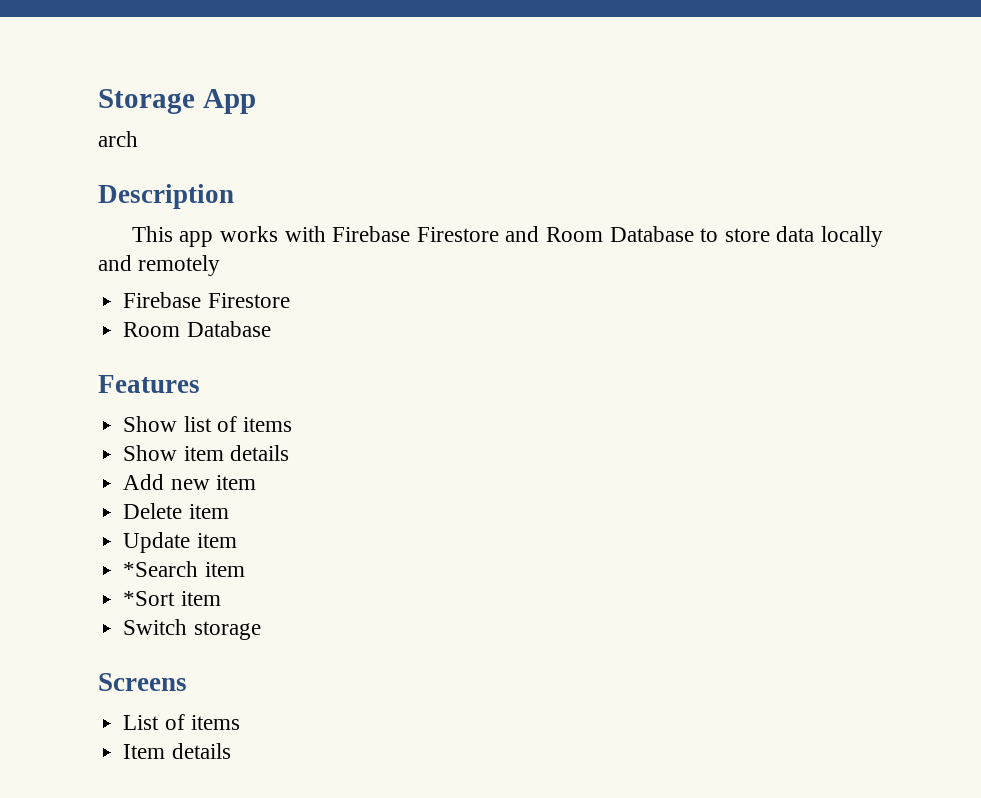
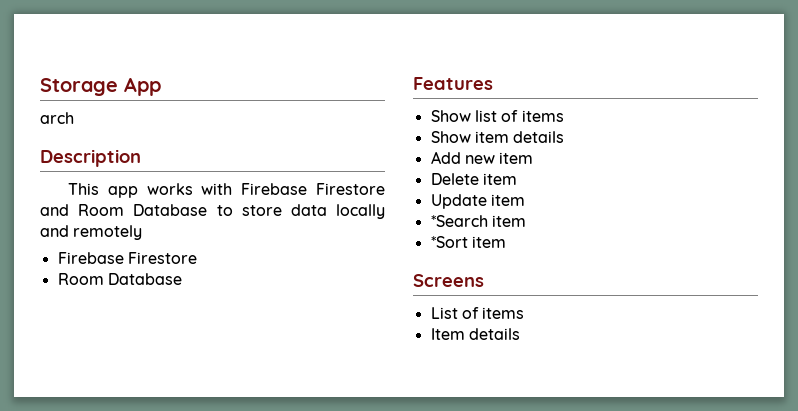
[123,619,261,640] // Switch storage -> (506, 242) none

